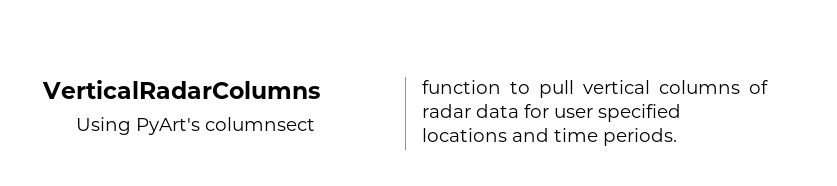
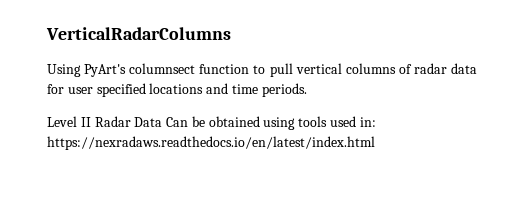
(677, 137) none -> [47,116,376,130] [47,136,375,150] // Level II Radar Data Can be obtained using tools used in: https://nexradaws.readthedocs.io/en/latest/index.html

